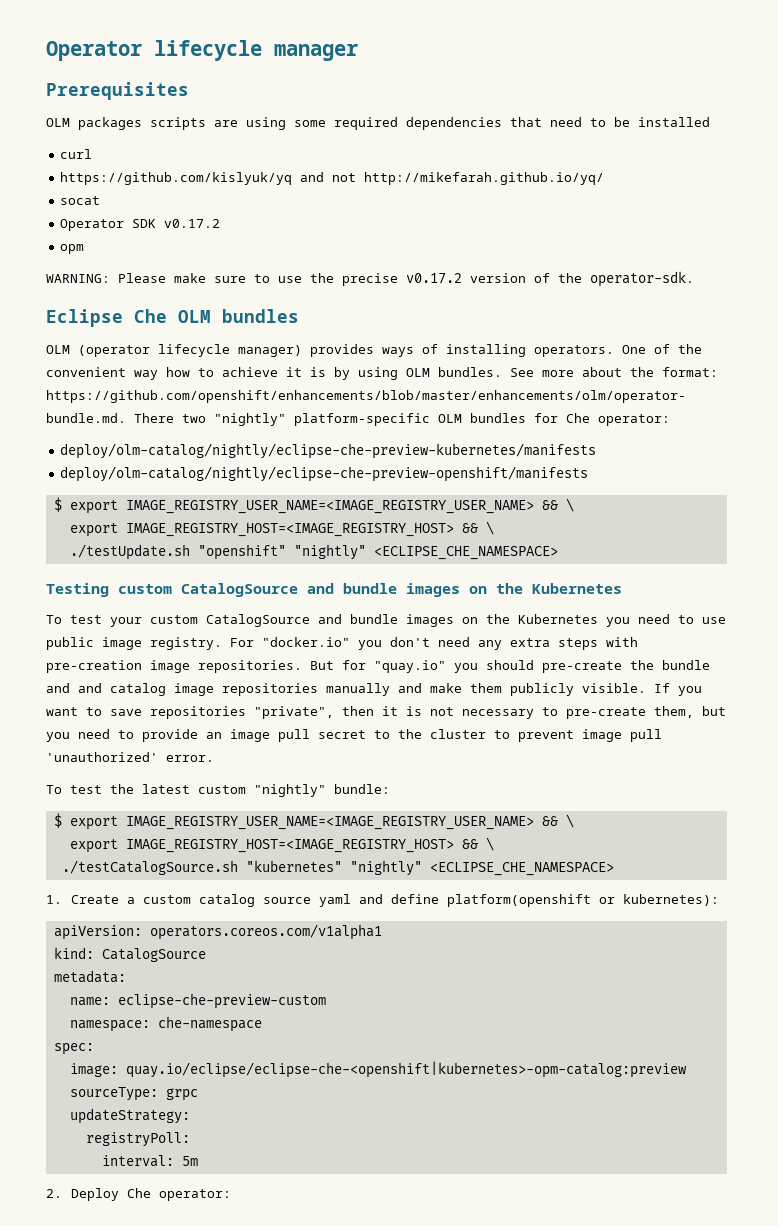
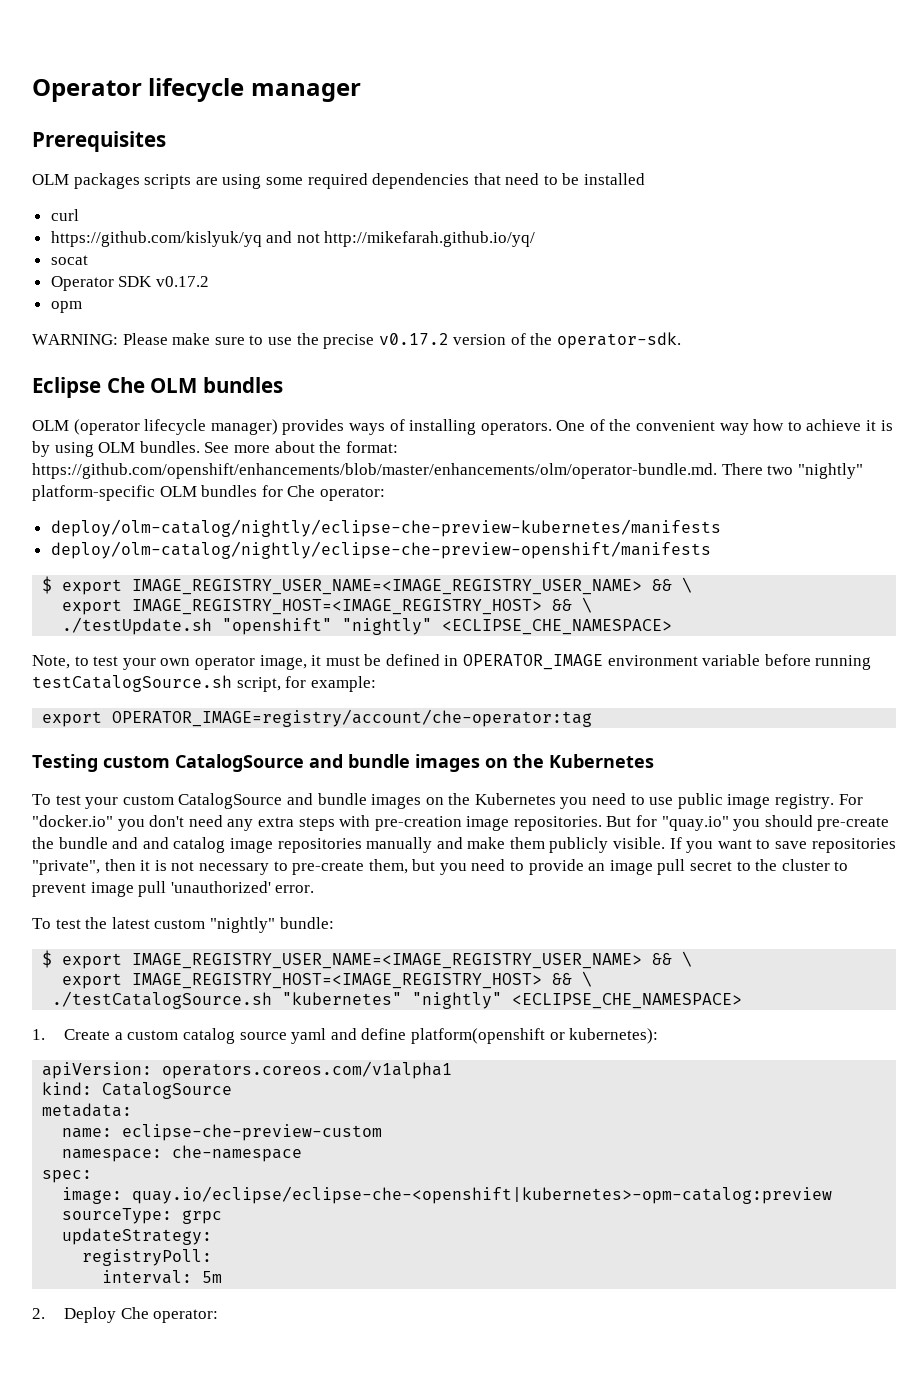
(558, 553) none -> [32,654,872,670] [32,675,376,692] [42,709,593,727] // Note, to test your own operator image, it must be defined in OPERATOR_IMAGE environment variable before running testCatalogSource.sh script, for example: // export OPERATOR_IMAGE=registry/account/che-operator:tag

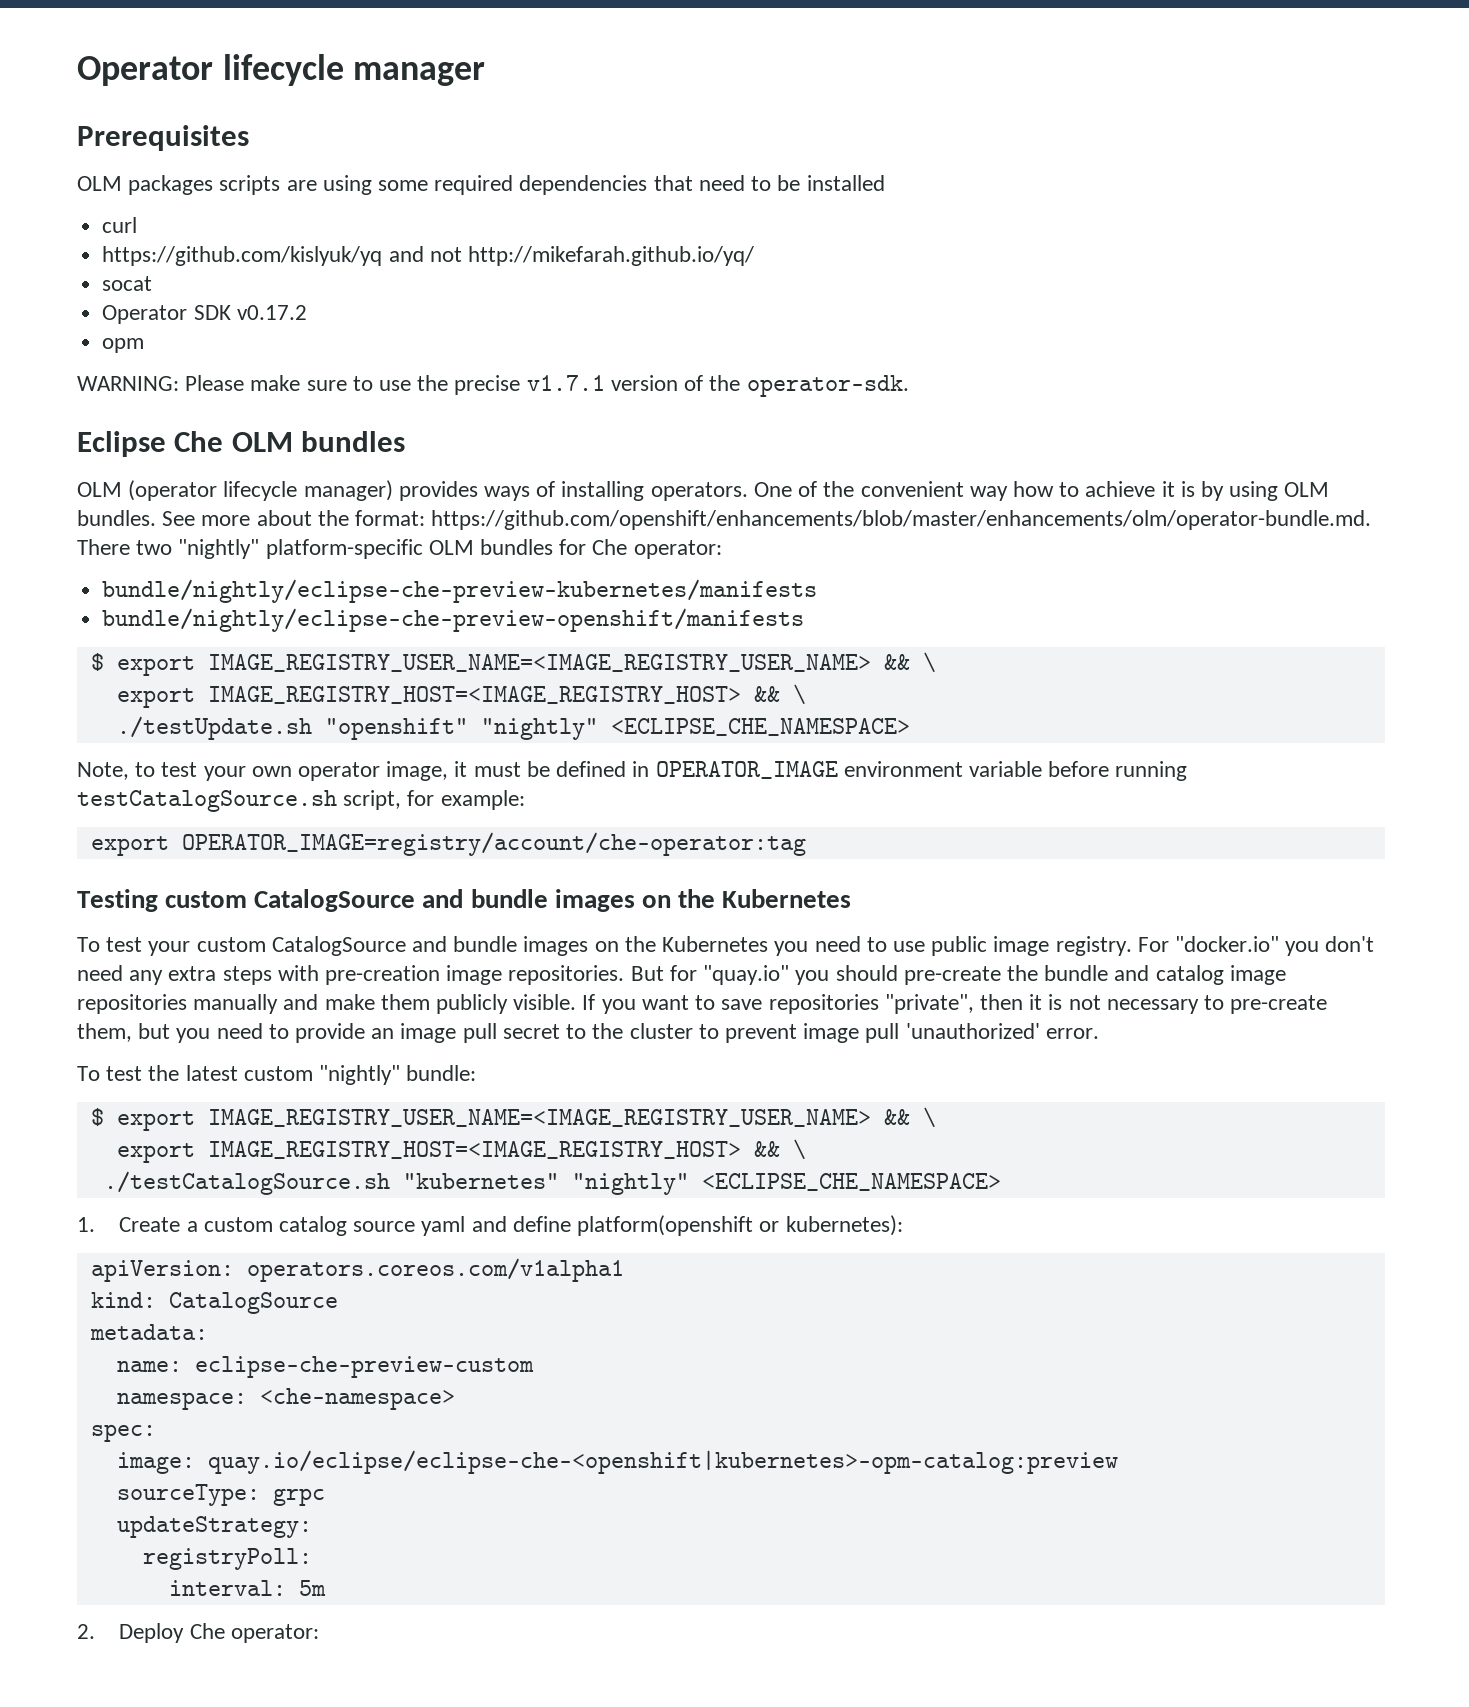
[378,333,449,345] v0.17.2 -> [526,375,605,391] v1.7.1
[50,519,721,537] [50,541,711,559] deploy/olm-catalog/nightly/eclipse-che-preview-kubernetes/manifests // deploy/olm-catalog/nightly/eclipse-che-preview-openshift/manifests -> [102,579,818,603] [102,608,805,632] bundle/nightly/eclipse-che-preview-kubernetes/manifests // bundle/nightly/eclipse-che-preview-openshift/manifests
[142,837,169,849] and -> (1150, 973) none
[172,1145,303,1162] che-namespace -> [259,1388,455,1410] <che-namespace>

